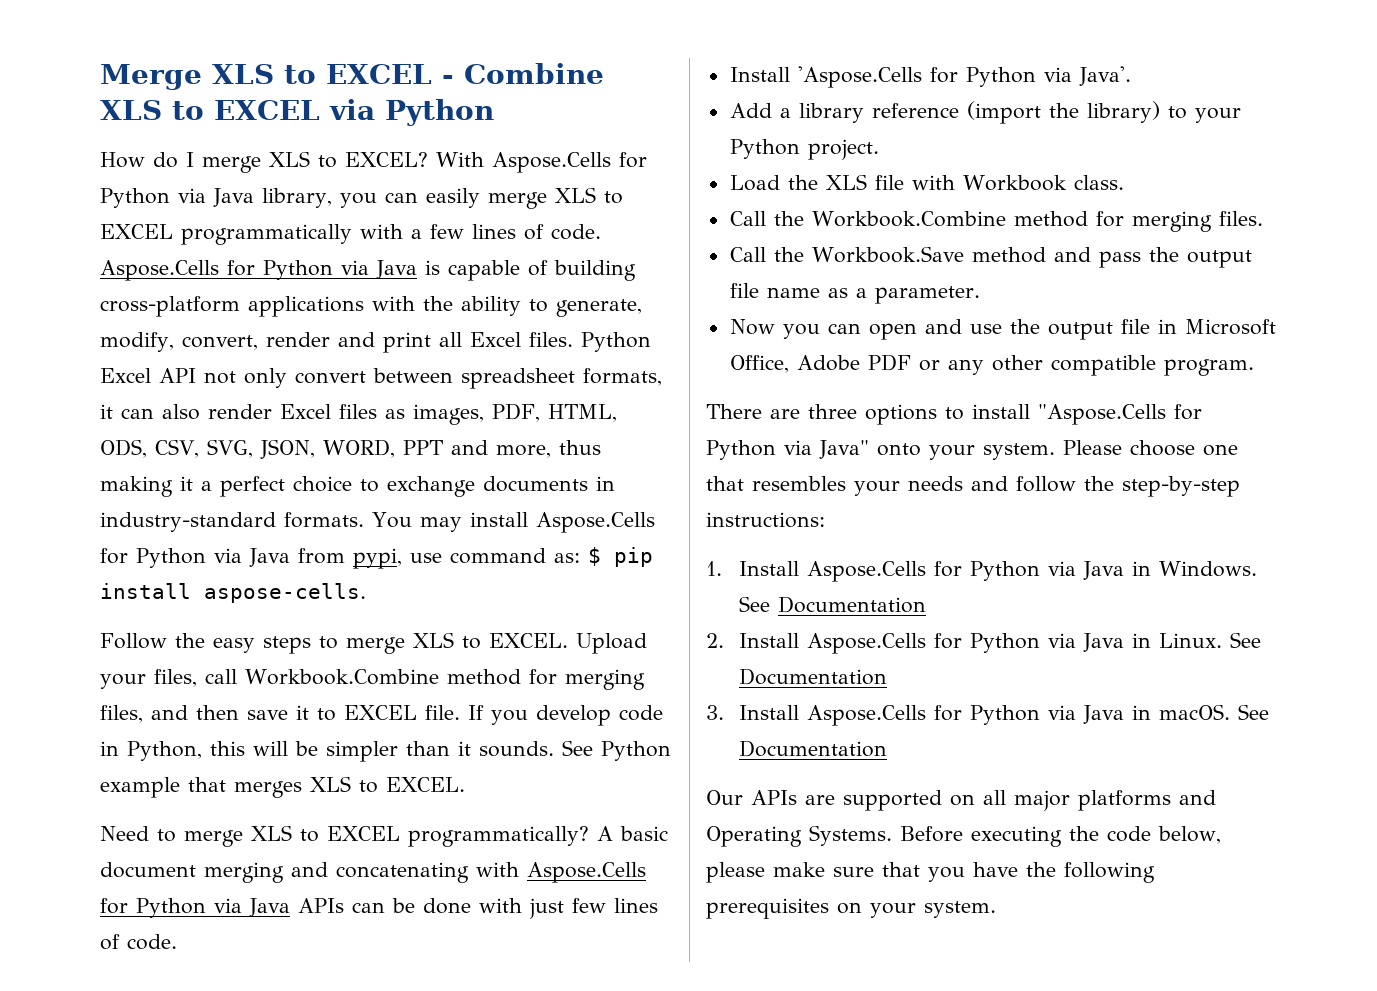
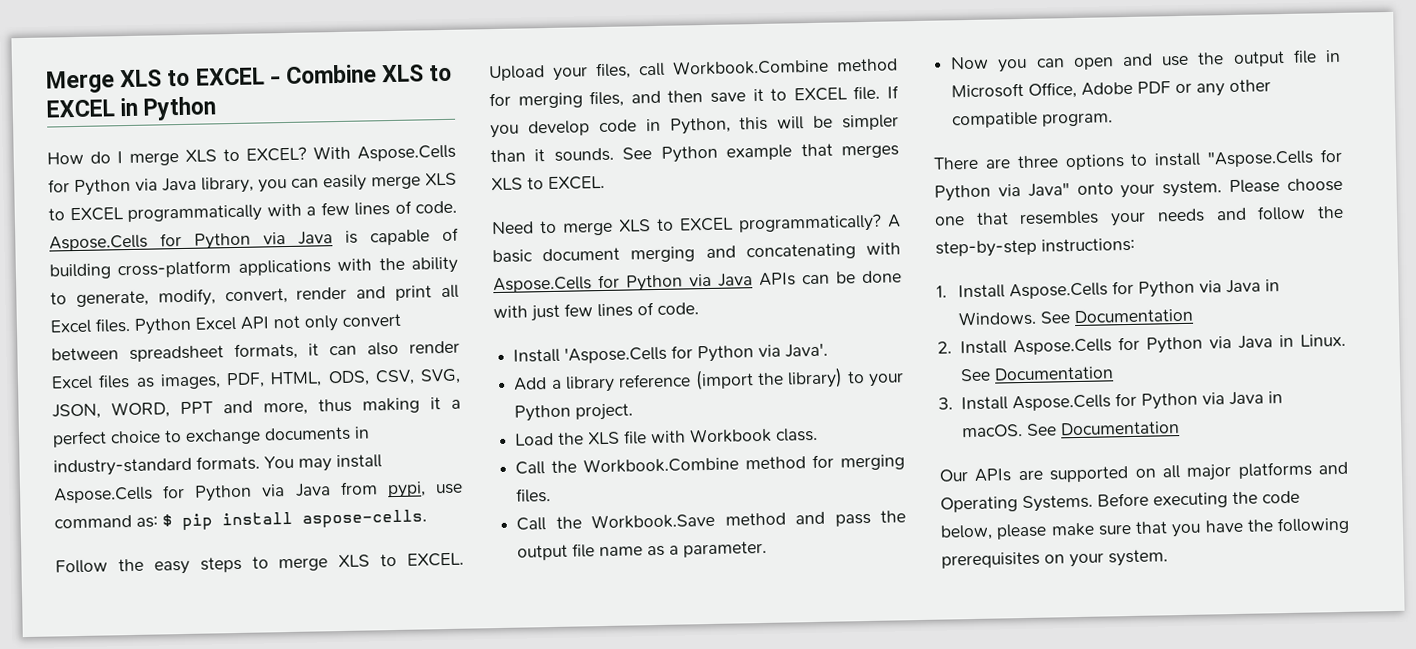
[329,99,375,120] via -> [120,97,139,117] in

